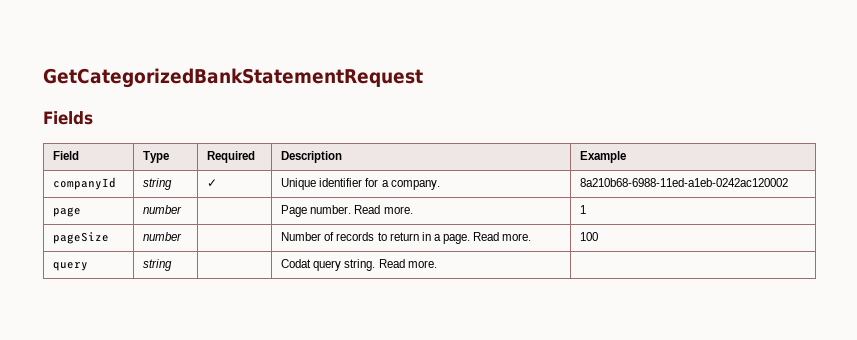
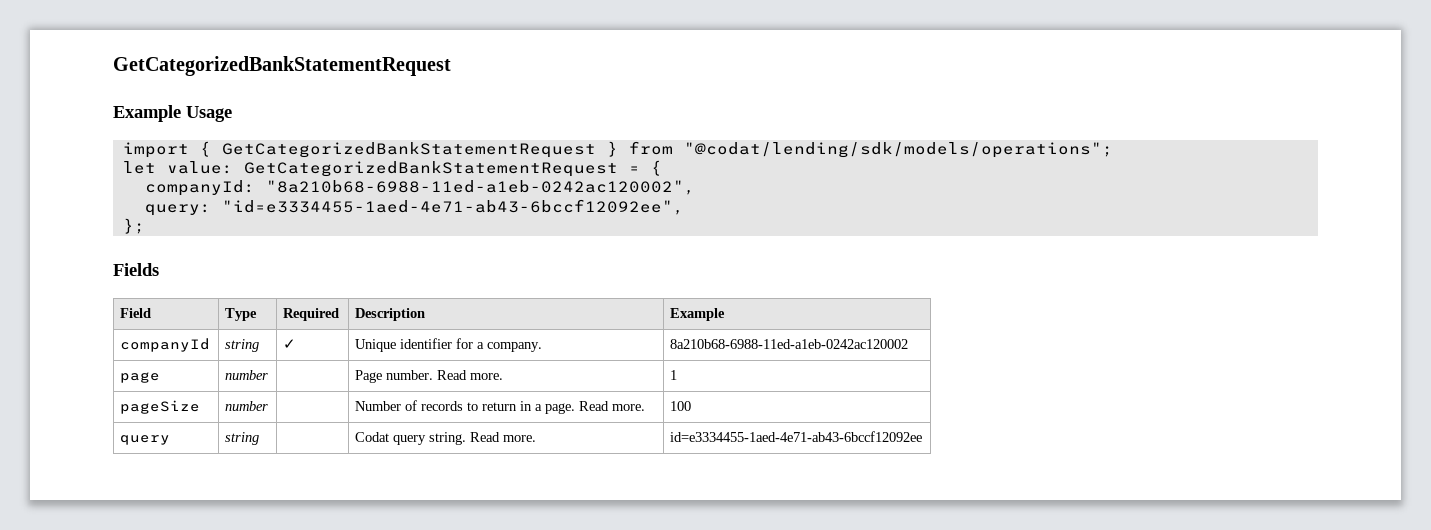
[43,68,423,88] GetCategorizedBankStatementRequest -> [113,56,451,76] [113,105,232,122] [122,141,1113,158] [122,160,662,177] [144,180,695,196] [144,199,684,216] [122,218,145,234] GetCategorizedBankStatementRequest // Example Usage // import { GetCategorizedBankStatementRequest } from "@codat/lending/sdk/models/operations"; // let value: GetCategorizedBankStatementRequest = { // companyId: "8a210b68-6988-11ed-a1eb-0242ac120002", // query: "id=e3334455-1aed-4e71-ab43-6bccf12092ee", // };
(437, 264) none -> [670,431,923,442] id=e3334455-1aed-4e71-ab43-6bccf12092ee

